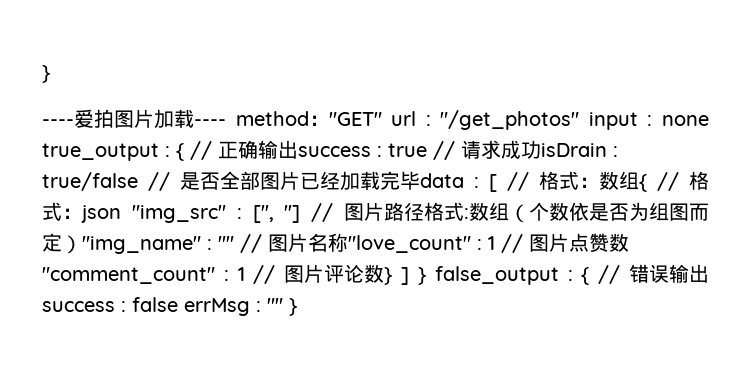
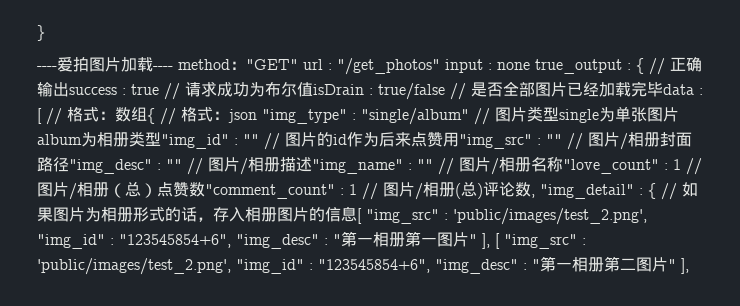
(541, 149) none -> [249,81,313,97] 为布尔值
[131,202,709,223] [42,233,82,254] "img_src" : ['', ''] // 图片路径格式:数组（个数依是否为组图而定） -> [262,106,679,125] [37,131,692,150] [37,157,312,175] "img_type" : "single/album" // 图片类型single为单张图片album为相册类型"img_id" : "" // 图片的id作为后来点赞用"img_src" : "" // 图片/相册封面路径"img_desc" : "" // 图片/相册描述
(308, 242) none -> [491,157,531,175] /相册
(569, 242) none -> [69,182,157,200] /相册（总）
[324,264,710,285] [42,297,297,316] 评论数} ] } false_output : { // 错误输出success : false errMsg : "" } -> [415,182,698,200] [37,206,647,225] [37,231,586,249] [37,256,689,275] /相册(总)评论数, "img_detail" : { // 如果图片为相册形式的话，存入相册图片的信息[ "img_src" : 'public/images/test_2.png', "img_id" : "123545854+6", "img_desc" : "第一相册第一图片" ], [ "img_src" : 'public/images/test_2.png', "img_id" : "123545854+6", "img_desc" : "第一相册第二图片" ],

